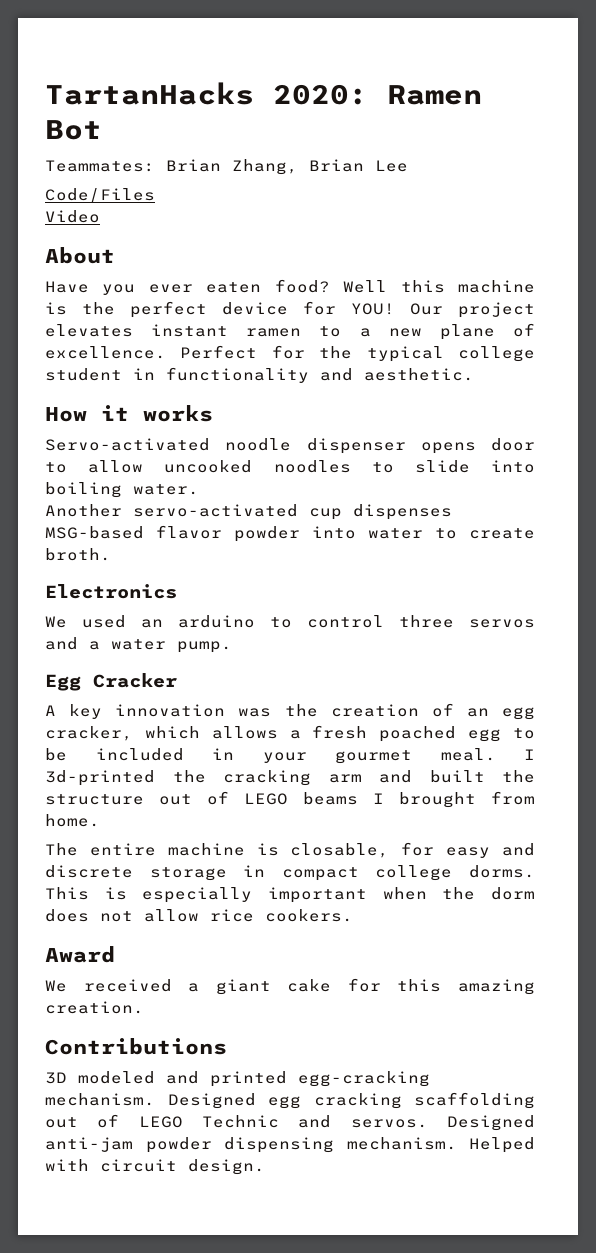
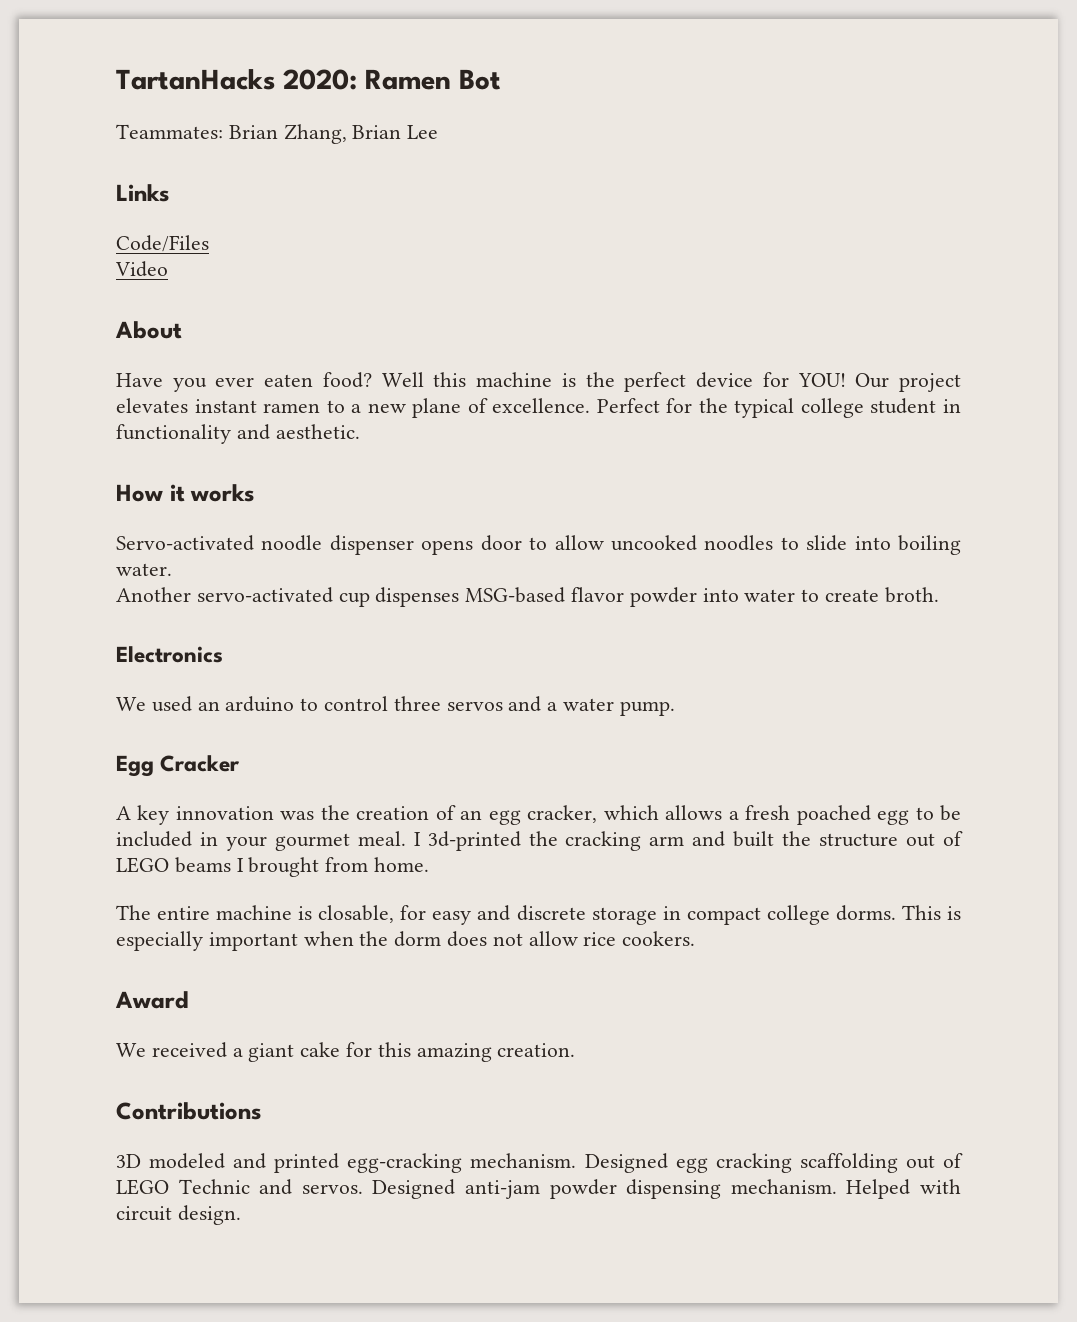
(408, 166) none -> [116,184,170,202] // Links

